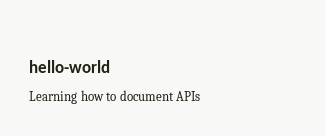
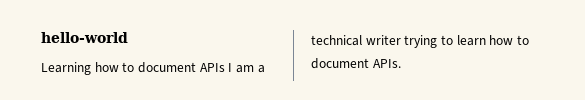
(201, 96) none -> [228,63,265,73] [311,35,529,48] [311,58,401,69] I am a technical writer trying to learn how to document APIs.

